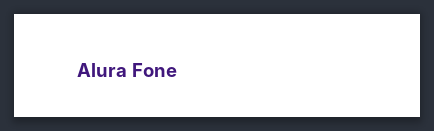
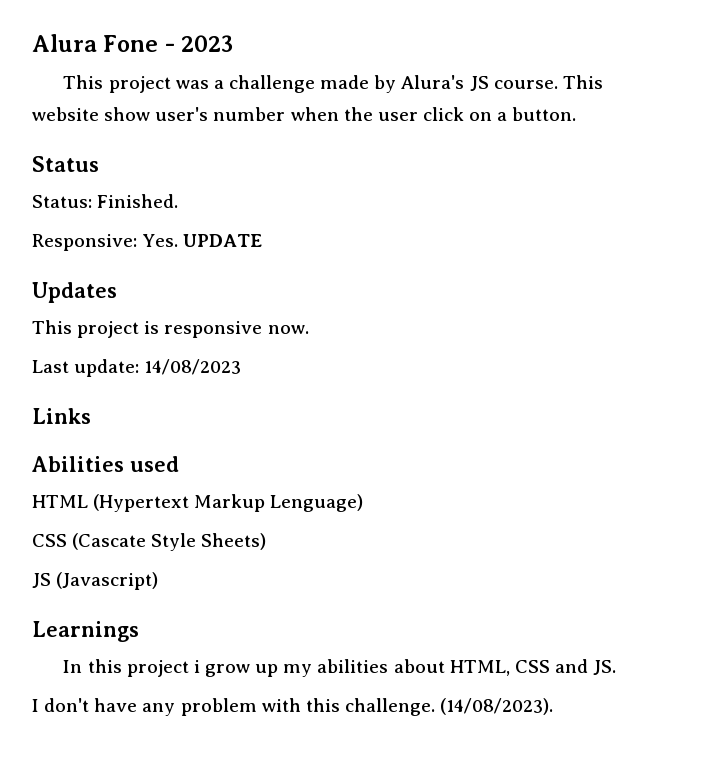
(177, 70) none -> [164,35,234,52] [63,75,603,93] [32,107,577,121] [32,156,99,172] [32,194,179,208] [32,234,263,251] [32,282,117,303] [32,320,309,338] [32,359,242,377] [32,408,91,424] [32,456,179,472] [32,494,364,512] [32,533,267,551] [32,572,159,590] [32,621,139,642] [63,659,617,677] [32,698,554,716] - 2023 // This project was a challenge made by Alura's JS course. This website show user's number when the user click on a button. // Status // Status: Finished. // Responsive: Yes. UPDATE // Updates // This project is responsive now. // Last update: 14/08/2023 // Links // Abilities used // HTML (Hypertext Markup Lenguage) // CSS (Cascate Style Sheets) // JS (Javascript) // Learnings // In this project i grow up my abilities about HTML, CSS and JS. // I don't have any problem with this challenge. (14/08/2023).

